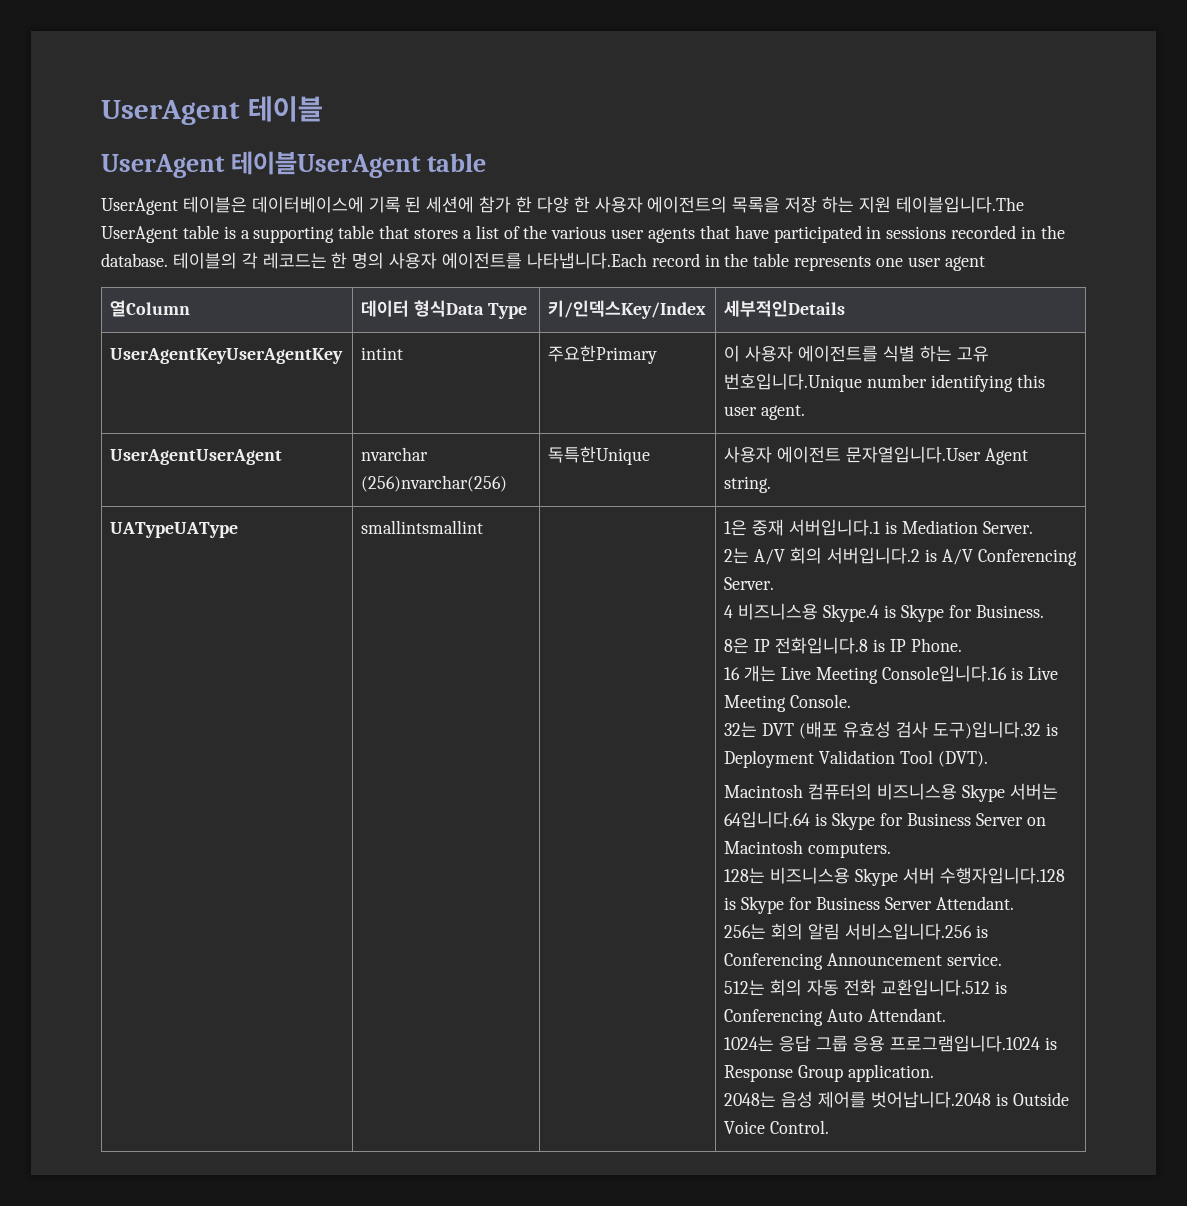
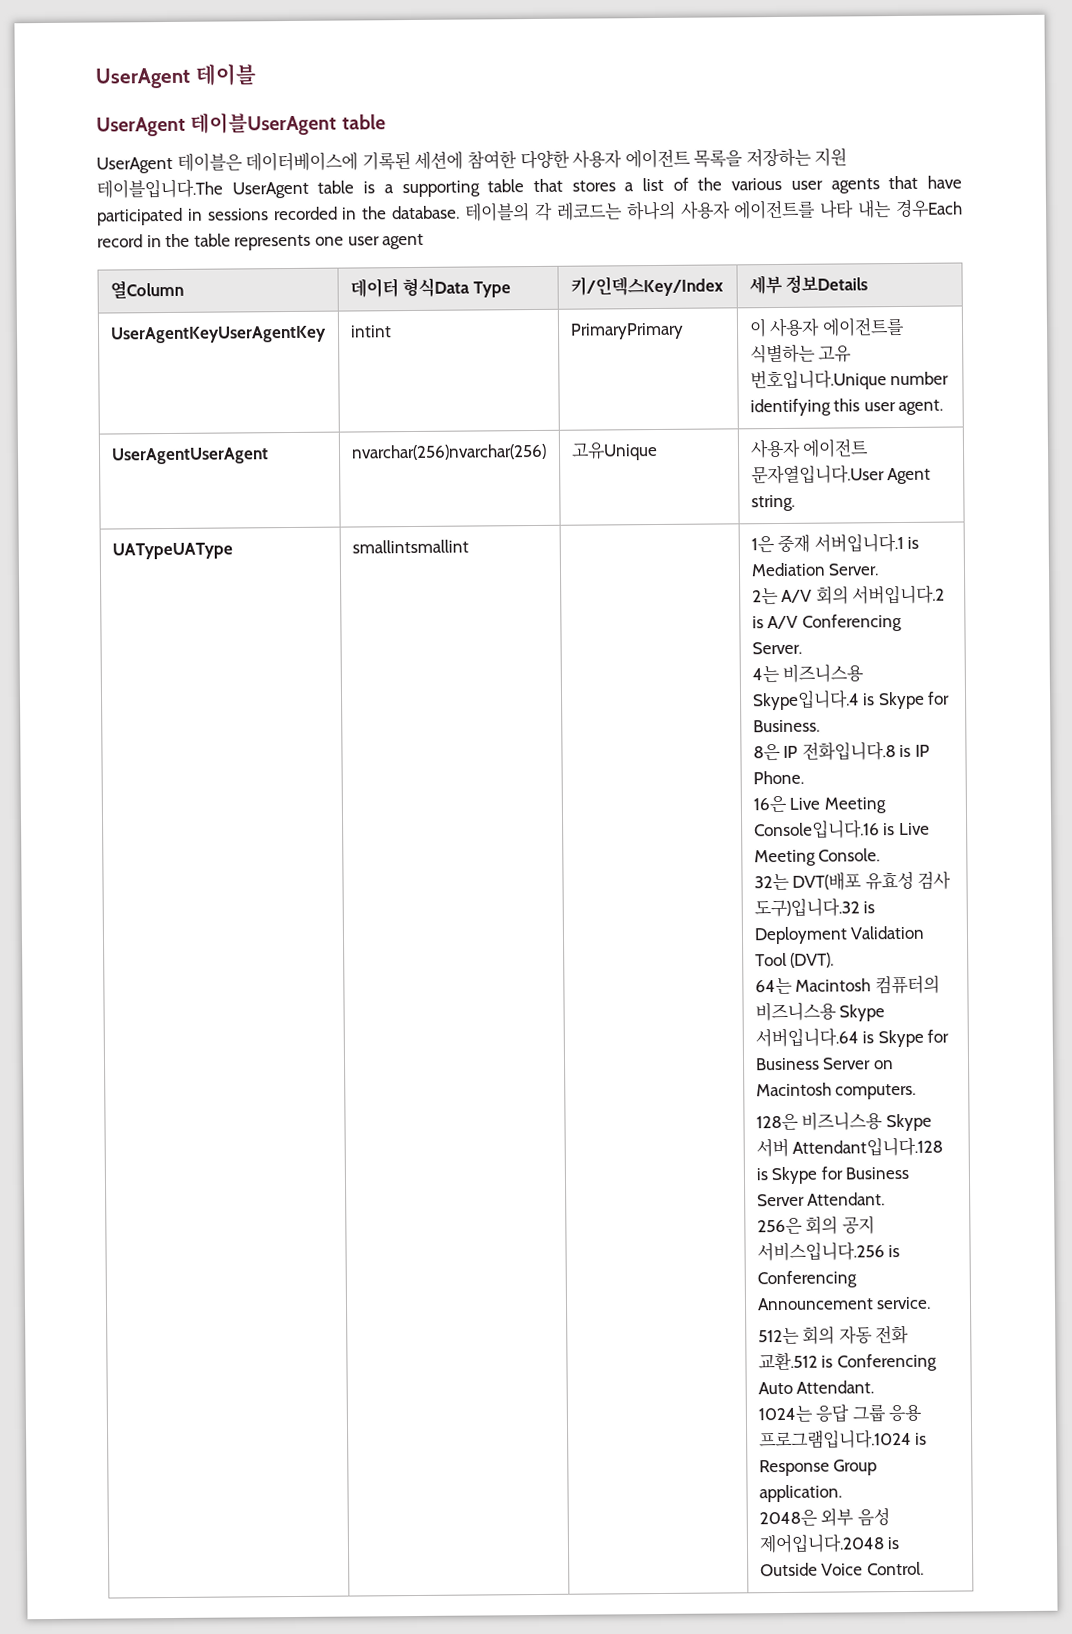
[368,196,855,213] 기록 된 세션에 참가 한 다양 한 사용자 에이전트의 목록을 저장 하는 -> [361,148,812,171] 기록된 세션에 참여한 다양한 사용자 에이전트 목록을 저장하는
[331,252,647,269] 한 명의 사용자 에이전트를 나타냅니다.Each -> [625,199,964,221] 하나의 사용자 에이전트를 나타 내는 경우Each
[724,300,846,317] 세부적인Details -> [748,274,869,295] 세부 정보Details
[548,345,658,364] 주요한Primary -> [569,322,684,340] PrimaryPrimary
[882,345,952,362] 식별 하는 -> [749,343,816,364] 식별하는
[361,447,429,461] [361,475,508,492] [548,446,651,465] nvarchar (256)nvarchar(256) | 독특한Unique -> [350,443,547,461] [570,441,658,461] nvarchar(256)nvarchar(256) | 고유Unique
[724,603,880,622] 4 비즈니스용 Skype.4 -> [751,663,865,683] [751,690,860,711] 4는 비즈니스용 Skype입니다.4
[724,665,777,682] 16 개는 -> [752,795,787,813] 16은
[762,721,839,739] DVT (배포 -> [792,872,863,891] DVT(배포
(988, 759) none -> [754,977,793,995] 64는
[1009,783,1058,800] [724,811,811,828] 서버는 64입니다.64 -> [754,1027,859,1048] 서버입니다.64
[724,868,766,884] 128는 -> [755,1113,799,1131] 128은
[939,867,1065,884] 수행자입니다.128 -> [792,1137,944,1157] Attendant입니다.128
[724,923,841,940] 256는 회의 알림 -> [756,1215,875,1235] 256은 회의 공지
[880,979,990,996] 교환입니다.512 -> [757,1352,818,1371] 교환.512
[724,1091,991,1108] 2048는 음성 제어를 벗어납니다.2048 -> [758,1507,890,1527] [758,1533,885,1554] 2048은 외부 음성 제어입니다.2048

